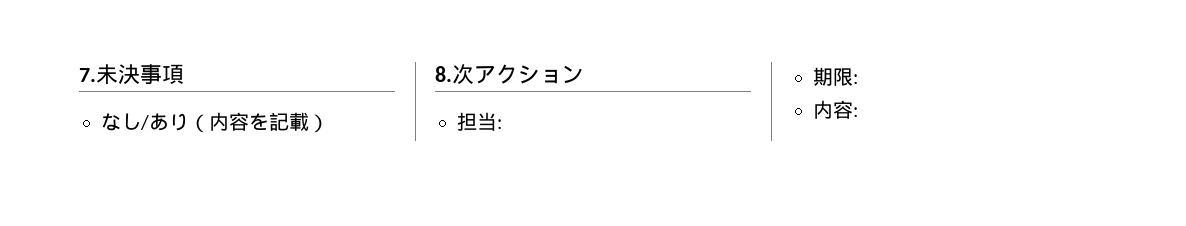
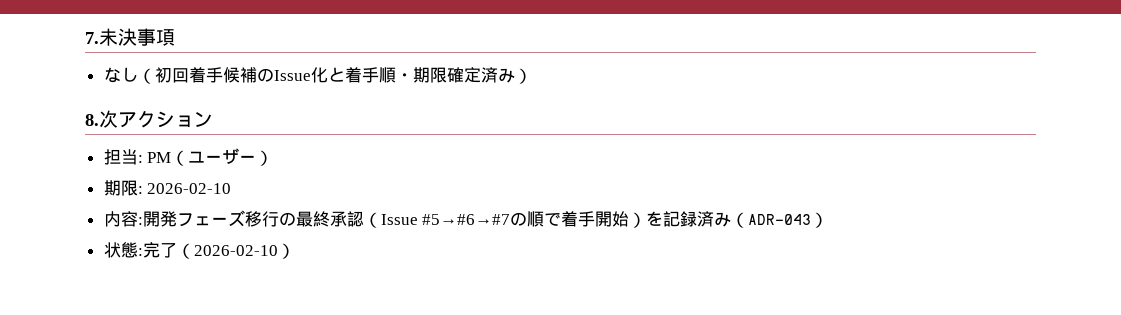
[140,112,309,133] /あり（内容を記載 -> [137,67,515,84] （初回着手候補のIssue化と着手順・期限確定済み
(502, 124) none -> [147,148,274,166] PM（ユーザー）
(858, 79) none -> [147,183,232,194] 2026-02-10
(858, 112) none -> [142,210,829,228] [103,242,295,259] 開発フェーズ移行の最終承認（Issue #5→#6→#7の順で着手開始）を記録済み（ADR-043） // 状態:完了（2026-02-10）

